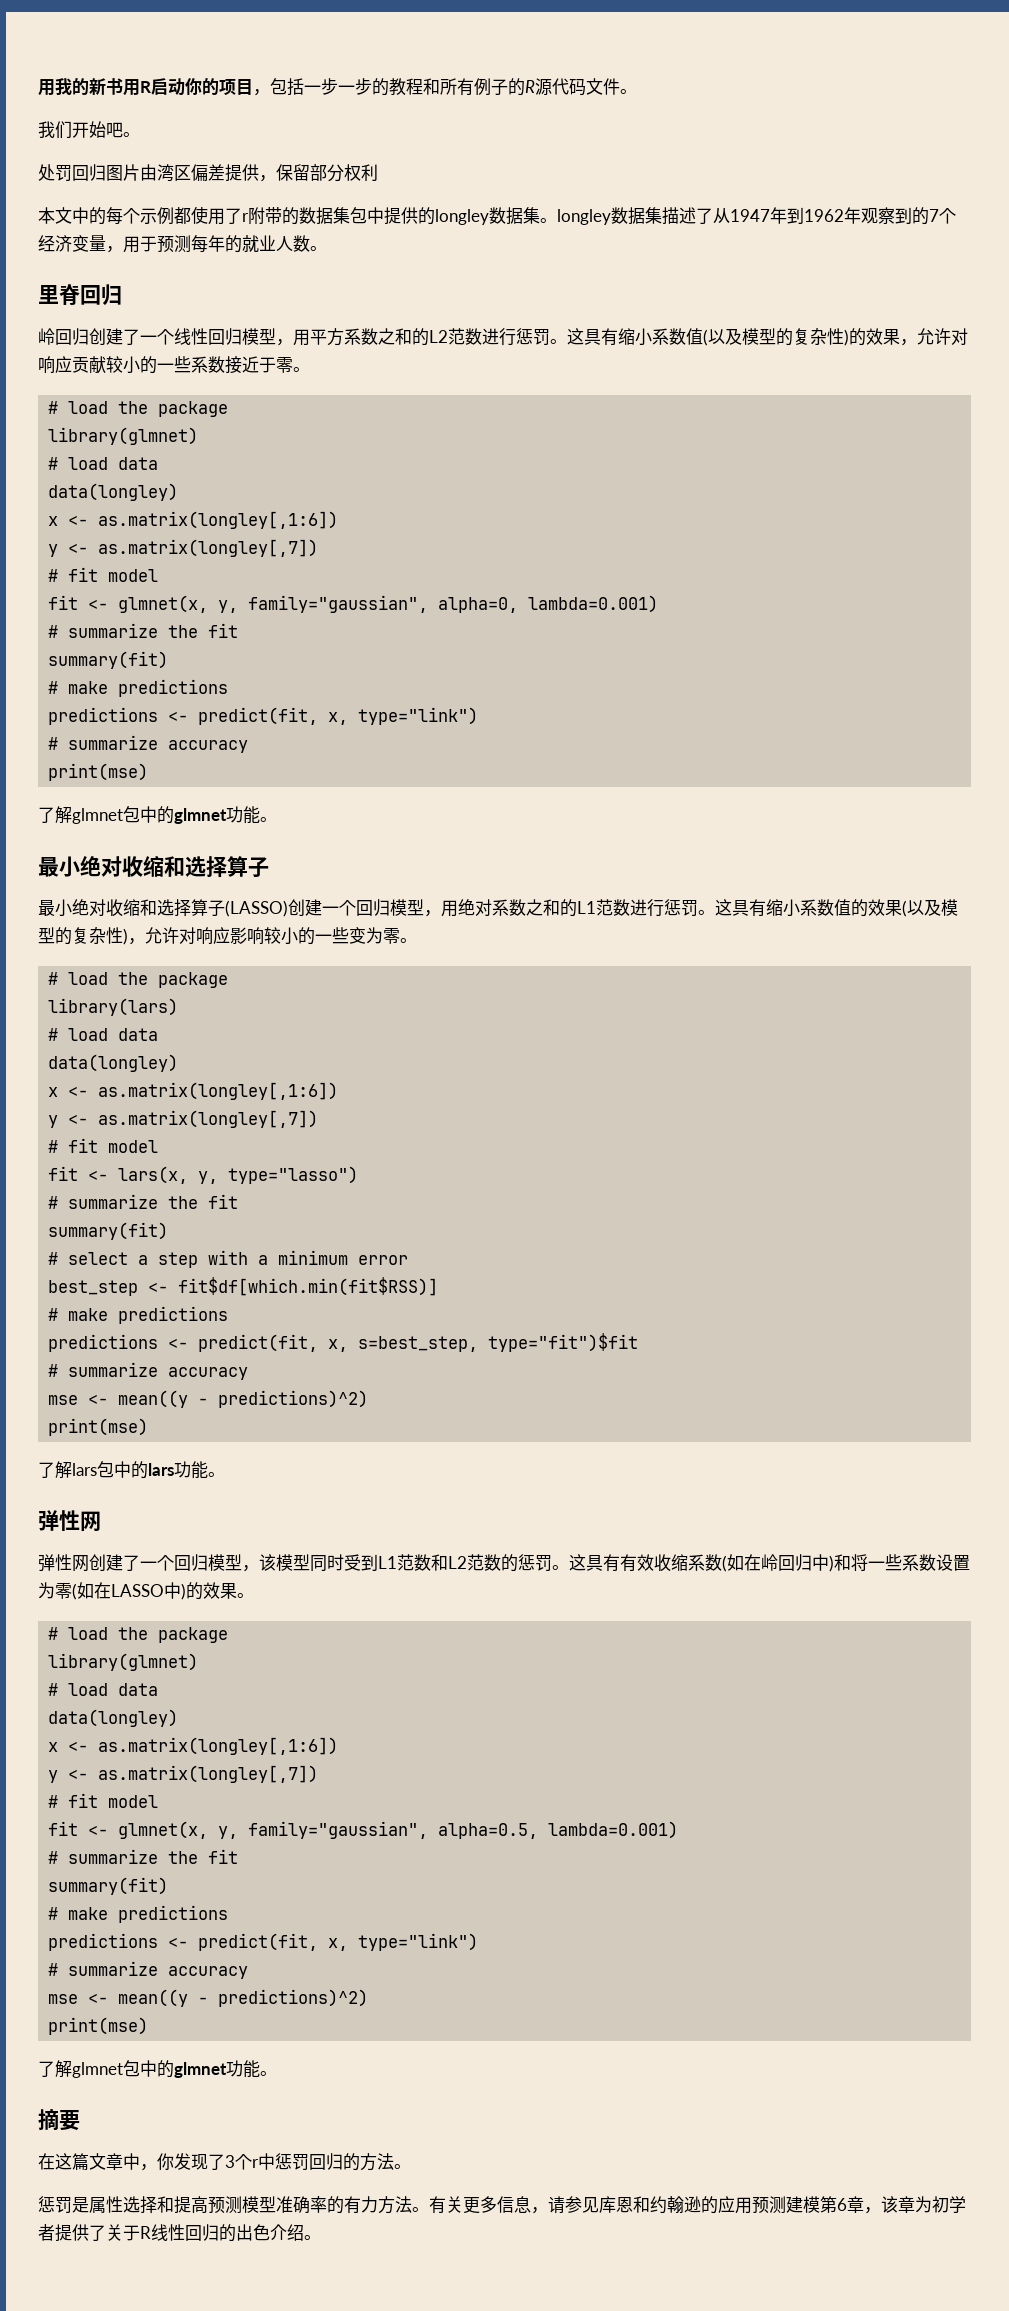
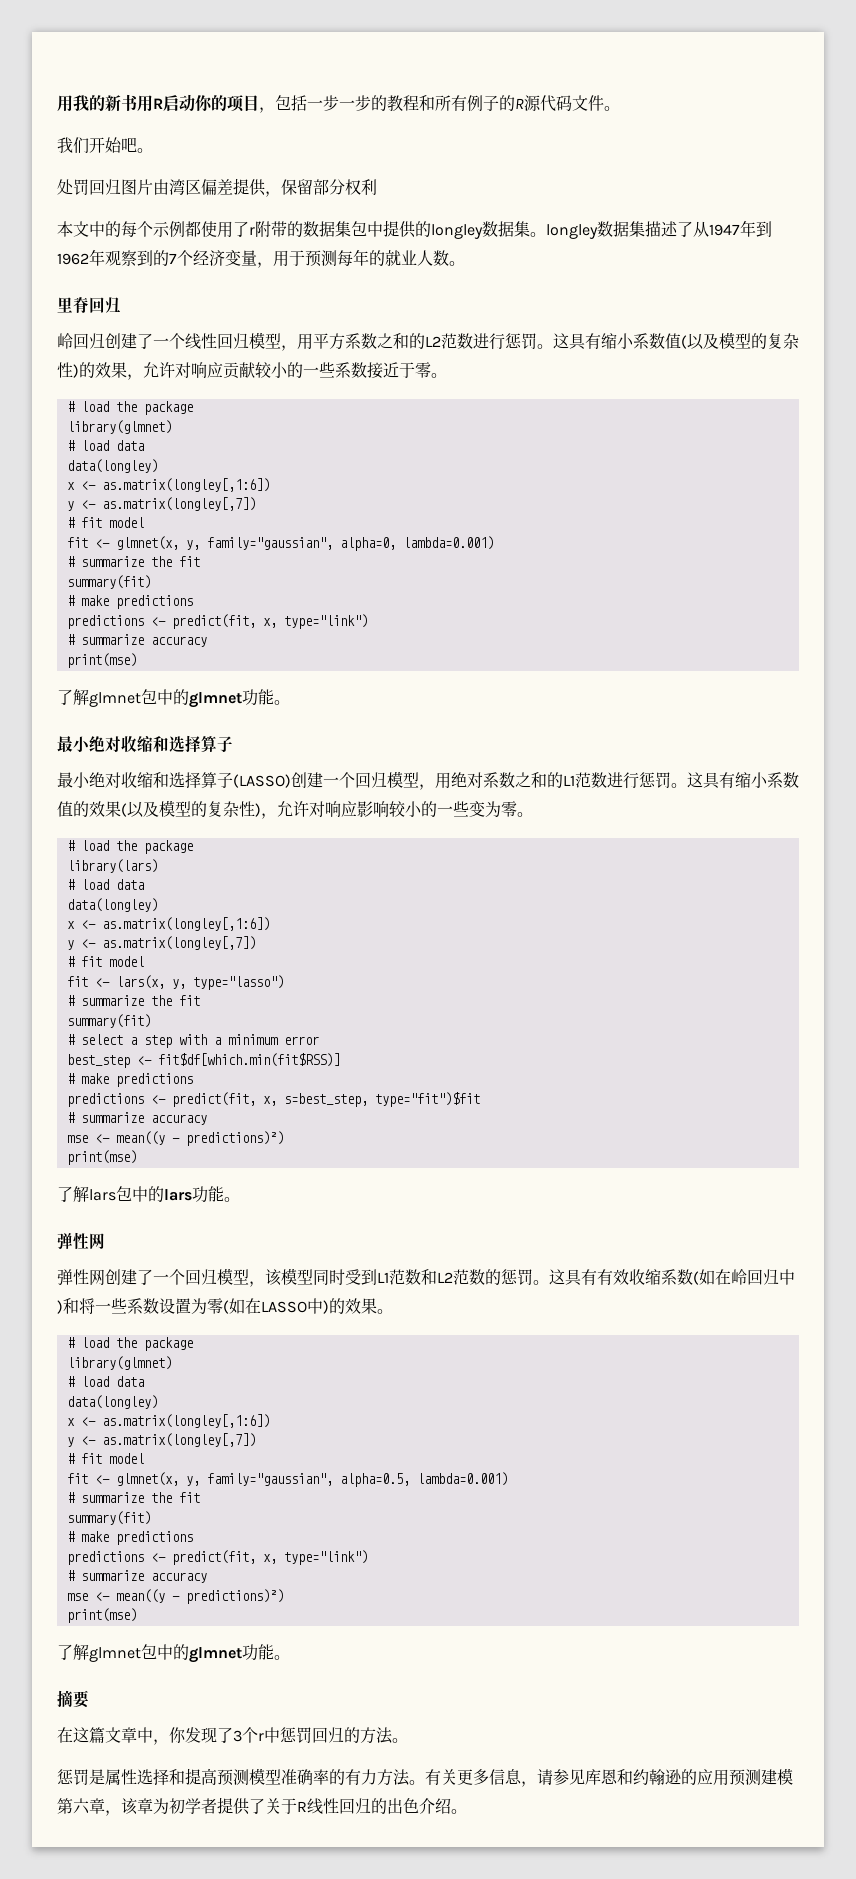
[218,1390,369,1408] predictions)^2) -> [185,1131,284,1146] predictions)²)
[218,1989,369,2007] predictions)^2) -> [185,1589,284,1604] predictions)²)
[837,2198,847,2211] 6 -> [73,1798,90,1814] 六

